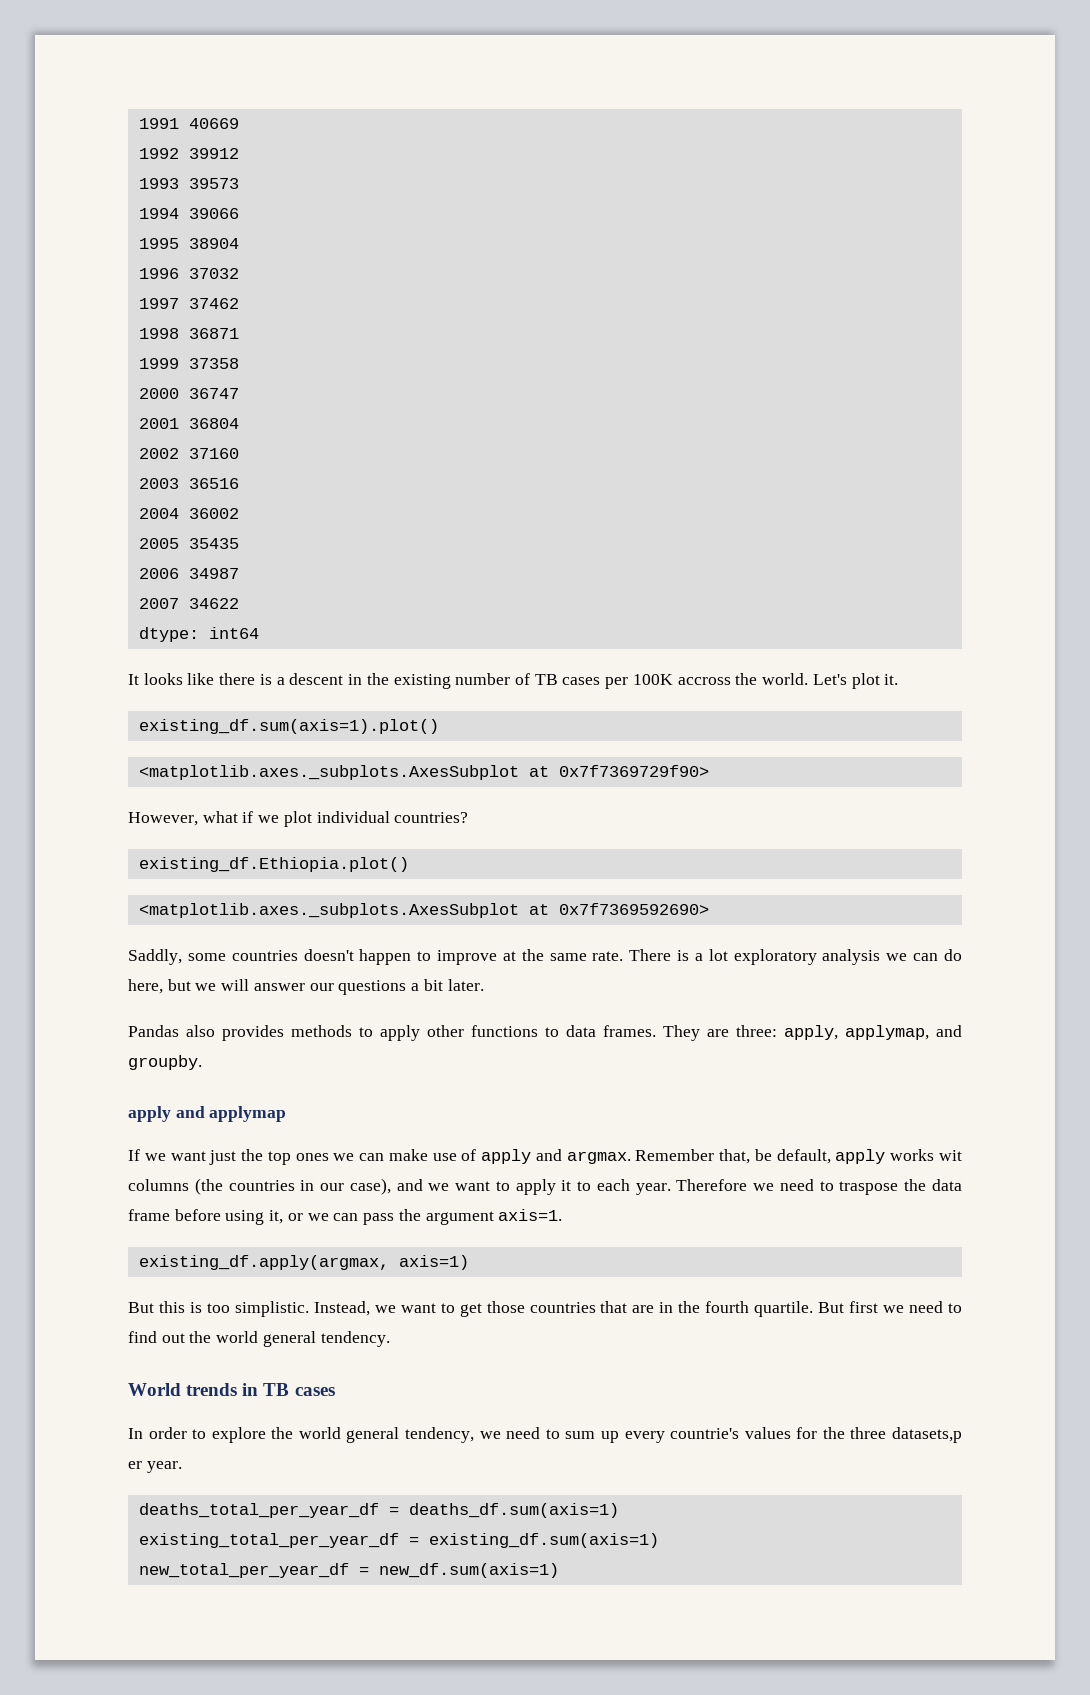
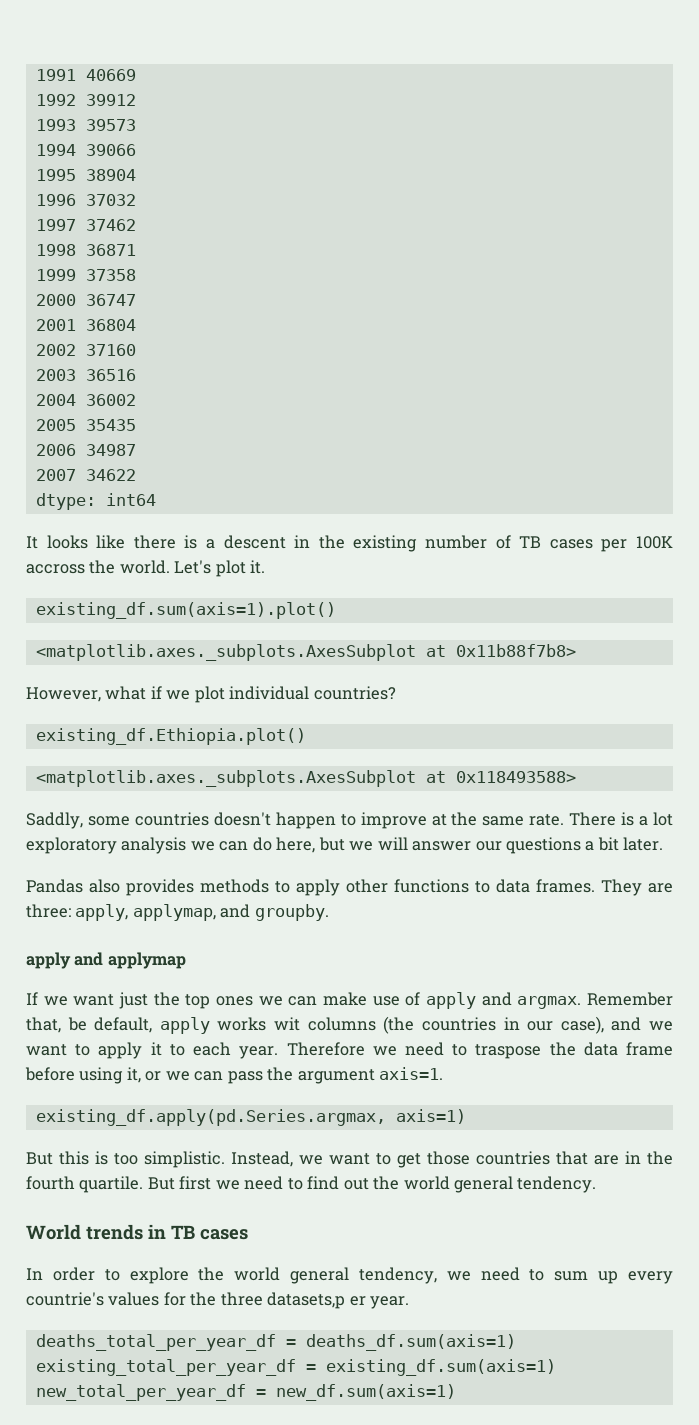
[558,765,709,777] 0x7f7369729f90> -> [455,644,576,657] 0x11b88f7b8>
[558,903,709,915] 0x7f7369592690> -> [455,771,576,783] 0x118493588>
[138,1255,389,1270] existing_df.apply(argmax, -> [35,1109,386,1126] existing_df.apply(pd.Series.argmax,

